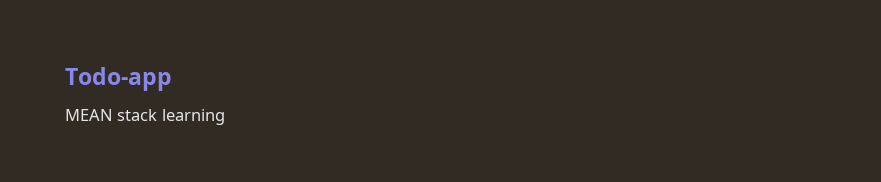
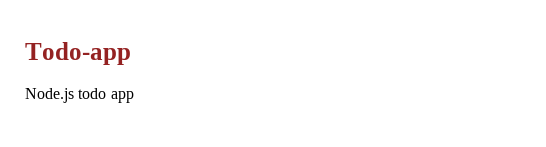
[65,109,225,125] MEAN stack learning -> [25,88,134,103] Node.js todo app

